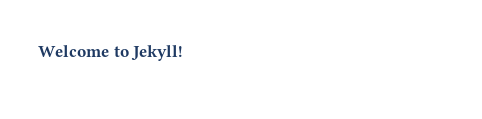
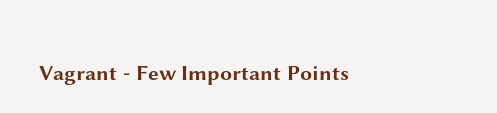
[38,45,184,61] Welcome to Jekyll! -> [39,65,350,85] Vagrant - Few Important Points

